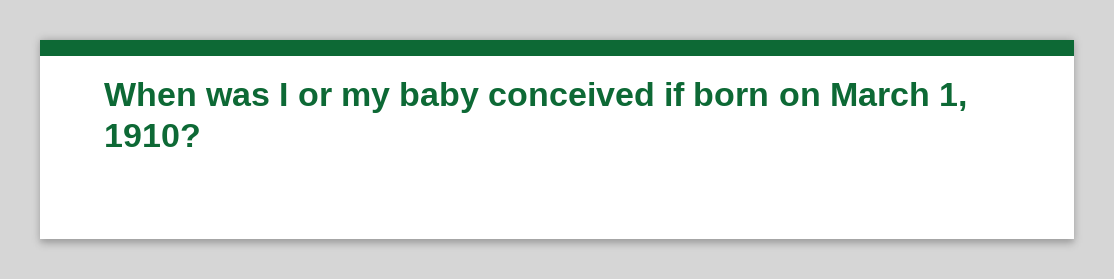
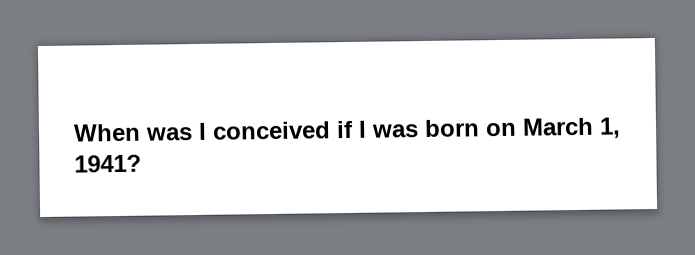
[297,82,686,113] or my baby conceived if -> [212,120,419,140] conceived if I was
[104,124,201,147] 1910? -> [74,154,142,173] 1941?

